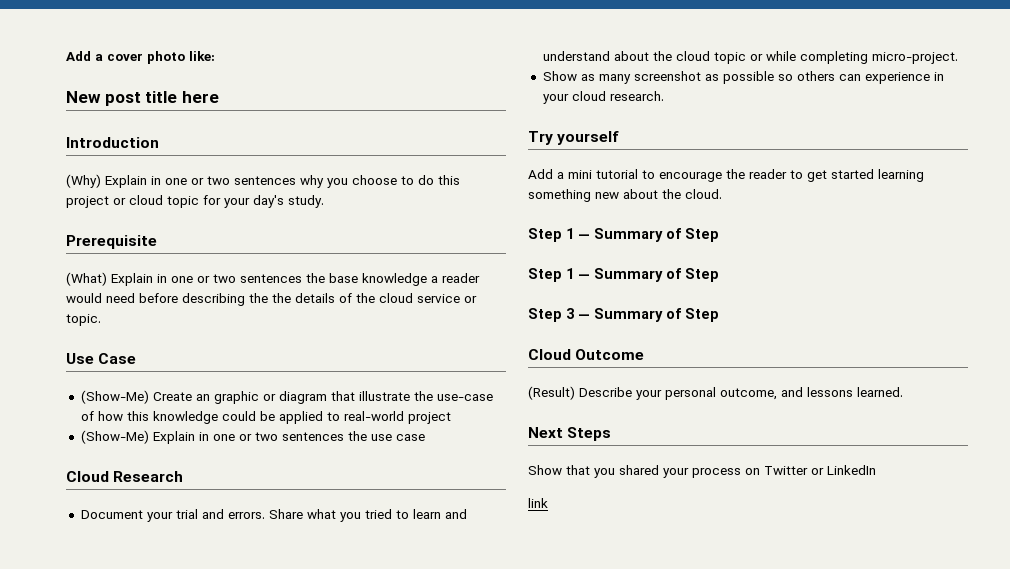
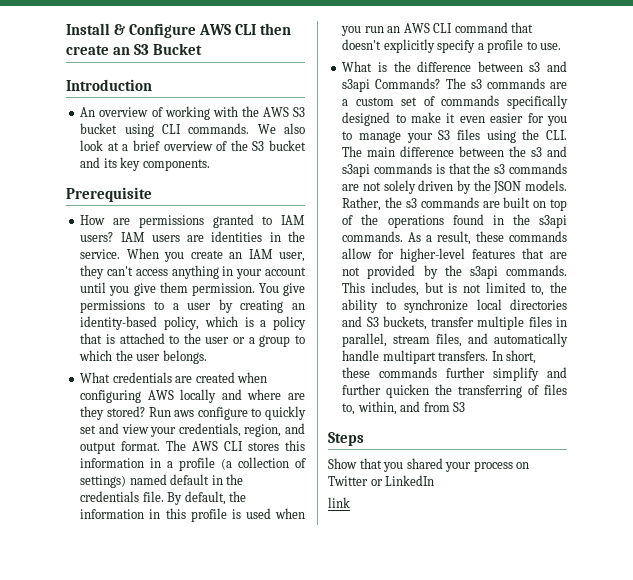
[66,51,215,64] [66,91,219,106] [66,137,159,148] [66,174,460,188] [66,195,324,208] [66,235,157,249] [66,272,480,286] [66,293,477,306] [66,314,101,326] [66,353,137,364] [80,390,493,404] [80,411,451,424] [80,430,425,444] [66,471,184,482] [80,509,467,522] [542,51,958,64] [542,71,944,84] [542,91,664,104] [528,131,620,145] [528,169,924,182] [528,189,722,202] [528,228,719,242] [528,268,719,282] [528,308,719,322] [528,349,645,360] [528,386,903,400] [528,427,563,438] Add a cover photo like: // New post title here // Introduction // (Why) Explain in one or two sentences why you choose to do this project or cloud topic for your day's study. // Prerequisite // (What) Explain in one or two sentences the base knowledge a reader would need before describing the the details of the cloud service or topic. // Use Case // (Show-Me) Create an graphic or diagram that illustrate the use-case of how this knowledge could be applied to real-world project // (Show-Me) Explain in one or two sentences the use case // Cloud Research // Document your trial and errors. Share what you tried to learn and understand about the cloud topic or while completing micro-project. // Show as many screenshot as possible so others can experience in your cloud research. // Try yourself // Add a mini tutorial to encourage the reader to get started learning something new about the cloud. // Step 1 — Summary of Step // Step 1 — Summary of Step // Step 3 — Summary of Step // Cloud Outcome // (Result) Describe your personal outcome, and lessons learned. // Next -> [66,23,292,38] [66,43,203,55] [66,79,152,91] [80,106,305,120] [80,123,305,137] [80,140,306,151] [80,157,210,171] [66,187,152,202] [80,214,305,228] [80,231,305,242] [80,248,305,262] [80,265,306,279] [80,282,305,296] [80,299,305,313] [80,316,306,330] [80,333,305,347] [79,350,207,364] [80,372,268,383] [80,389,305,403] [80,406,306,420] [80,423,305,437] [80,440,305,454] [80,457,306,471] [80,474,244,488] [80,491,247,505] [80,508,305,522] [341,22,534,36] [342,39,562,53] [342,61,567,72] [342,78,567,92] [342,95,568,109] [342,112,567,126] [342,129,567,143] [342,146,567,157] [342,163,567,177] [342,180,567,194] [342,197,567,211] [342,214,567,228] [342,231,567,245] [342,248,567,262] [342,265,567,279] [342,282,567,296] [342,299,567,313] [342,316,567,330] [342,333,568,347] [342,350,537,364] [342,367,567,381] [342,384,567,398] [342,401,466,415] Install & Configure AWS CLI then create an S3 Bucket // Introduction // An overview of working with the AWS S3 bucket using CLI commands. We also look at a brief overview of the S3 bucket and its key components. // Prerequisite // How are permissions granted to IAM users? IAM users are identities in the service. When you create an IAM user, they can't access anything in your account until you give them permission. You give permissions to a user by creating an identity-based policy, which is a policy that is attached to the user or a group to which the user belongs. // What credentials are created when configuring AWS locally and where are they stored? Run aws configure to quickly set and view your credentials, region, and output format. The AWS CLI stores this information in a profile (a collection of settings) named default in the credentials file. By default, the information in this profile is used when you run an AWS CLI command that doesn't explicitly specify a profile to use. // What is the difference between s3 and s3api Commands? The s3 commands are a custom set of commands specifically designed to make it even easier for you to manage your S3 files using the CLI. The main difference between the s3 and s3api commands is that the s3 commands are not solely driven by the JSON models. Rather, the s3 commands are built on top of the operations found in the s3api commands. As a result, these commands allow for higher-level features that are not provided by the s3api commands. This includes, but is not limited to, the ability to synchronize local directories and S3 buckets, transfer multiple files in parallel, stream files, and automatically handle multipart transfers. In short, these commands further simplify and further quicken the transferring of files to, within, and from S3 //

